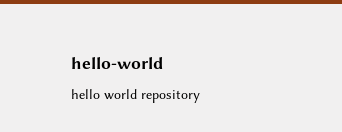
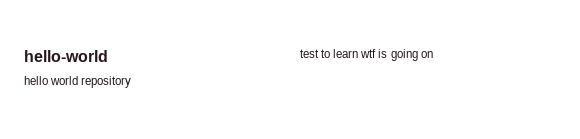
(200, 96) none -> [300,49,433,61] // test to learn wtf is going on

